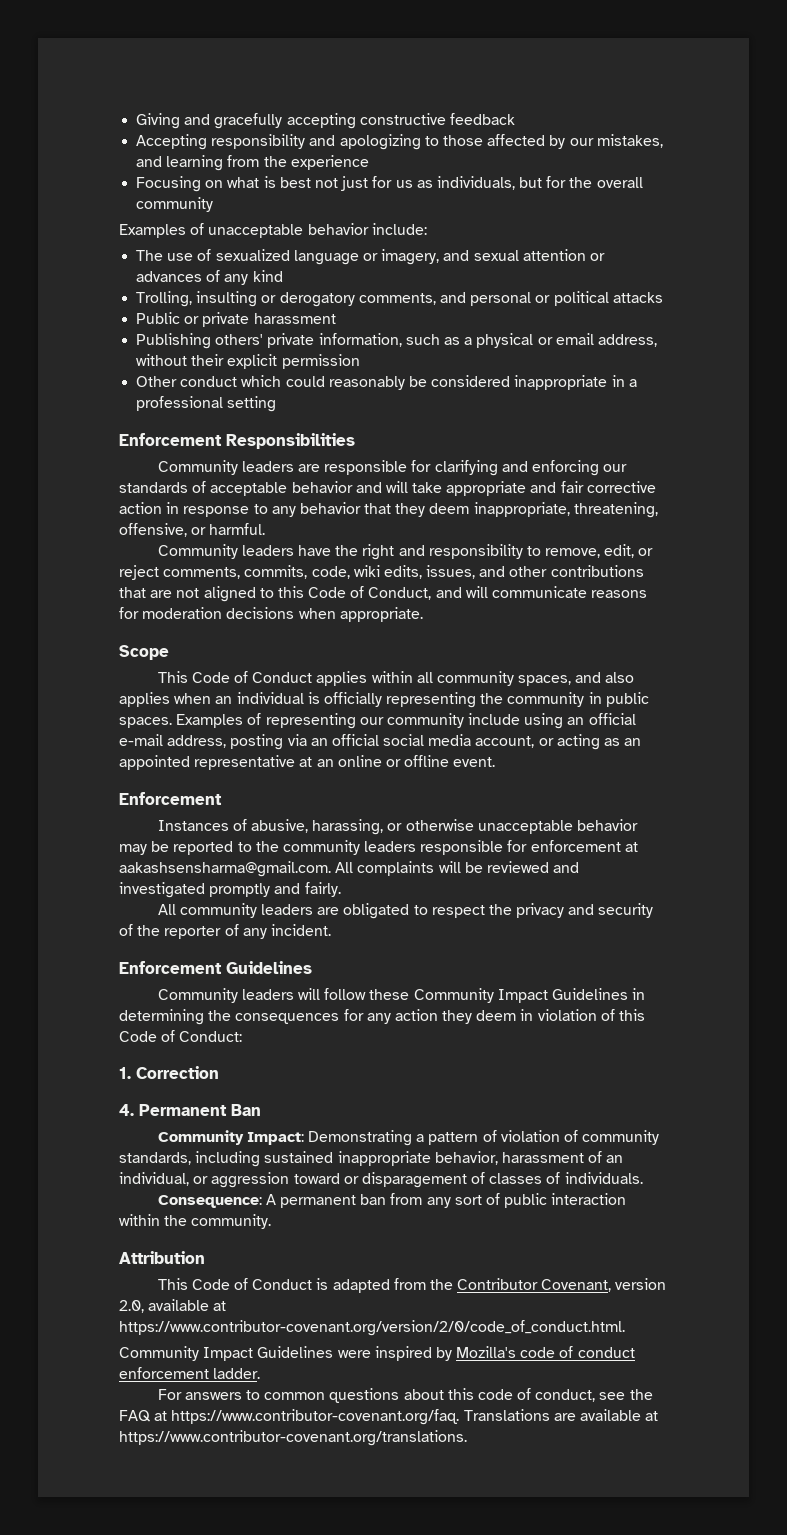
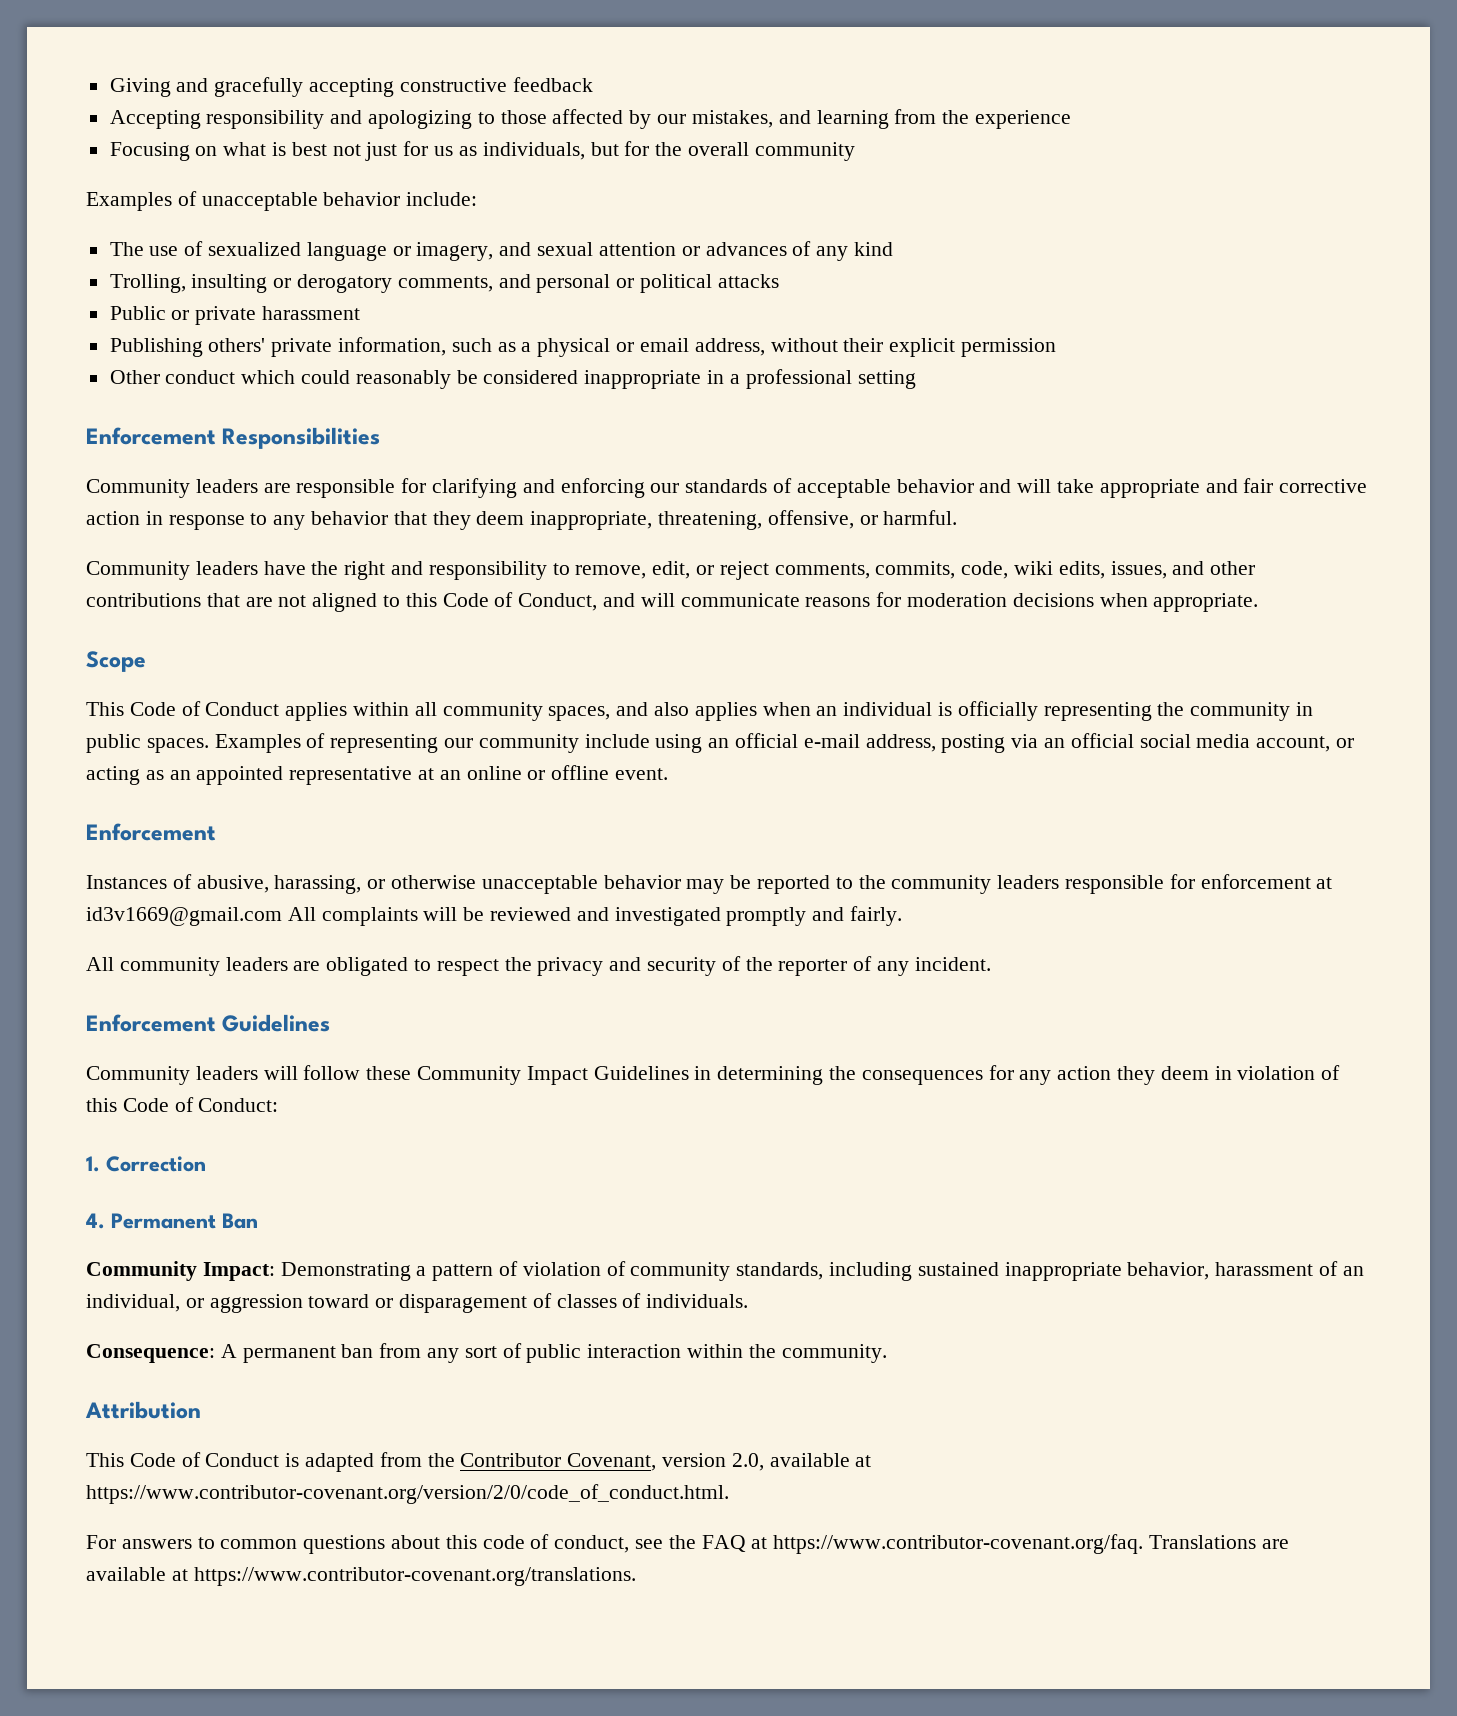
[119,861,331,877] aakashsensharma@gmail.com. -> [86,907,282,926] id3v1669@gmail.com
[119,1346,635,1361] [119,1367,261,1379] // Community Impact Guidelines were inspired by Mozilla's code of conduct enforcement ladder. -> (729, 1494) none

